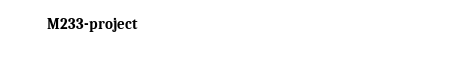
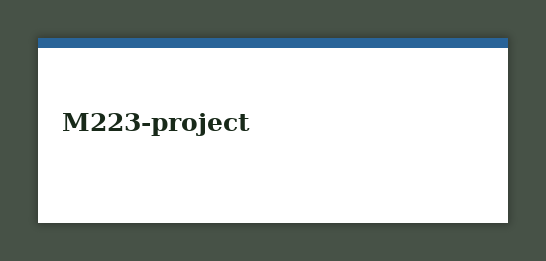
[47,17,138,32] M233-project -> [62,113,250,136] M223-project

